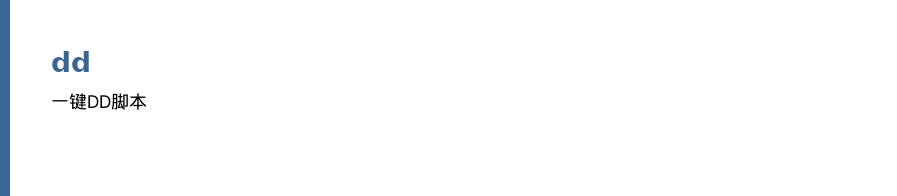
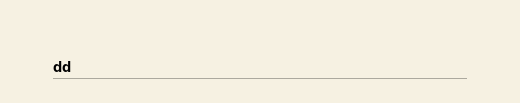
[51,93,147,110] // 一键DD脚本 -> (71, 66) none

